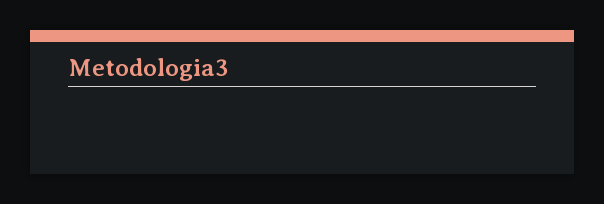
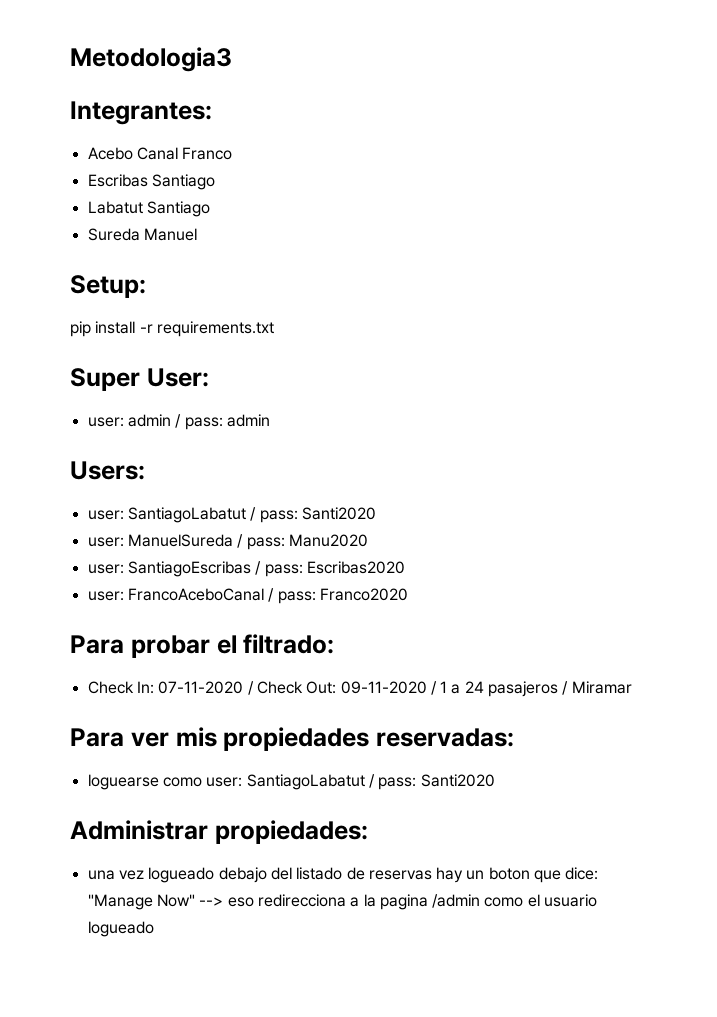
(228, 69) none -> [70,101,212,125] [87,147,233,160] [87,174,215,190] [87,201,210,217] [87,228,197,241] [70,275,146,298] [70,321,274,337] [70,368,209,391] [87,414,270,430] [70,461,145,480] [87,507,376,523] [87,534,368,550] [87,561,405,577] [87,588,408,604] [70,634,335,658] [87,681,632,697] [70,727,514,751] [87,774,495,790] [70,820,368,844] [87,867,599,883] [87,894,598,910] [87,921,154,937] // Integrantes: // Acebo Canal Franco // Escribas Santiago // Labatut Santiago // Sureda Manuel // Setup: // pip install -r requirements.txt // Super User: // user: admin / pass: admin // Users: // user: SantiagoLabatut / pass: Santi2020 // user: ManuelSureda / pass: Manu2020 // user: SantiagoEscribas / pass: Escribas2020 // user: FrancoAceboCanal / pass: Franco2020 // Para probar el filtrado: // Check In: 07-11-2020 / Check Out: 09-11-2020 / 1 a 24 pasajeros / Miramar // Para ver mis propiedades reservadas: // loguearse como user: SantiagoLabatut / pass: Santi2020 // Administrar propiedades: // una vez logueado debajo del listado de reservas hay un boton que dice: "Manage Now" --> eso redirecciona a la pagina /admin como el usuario logueado

